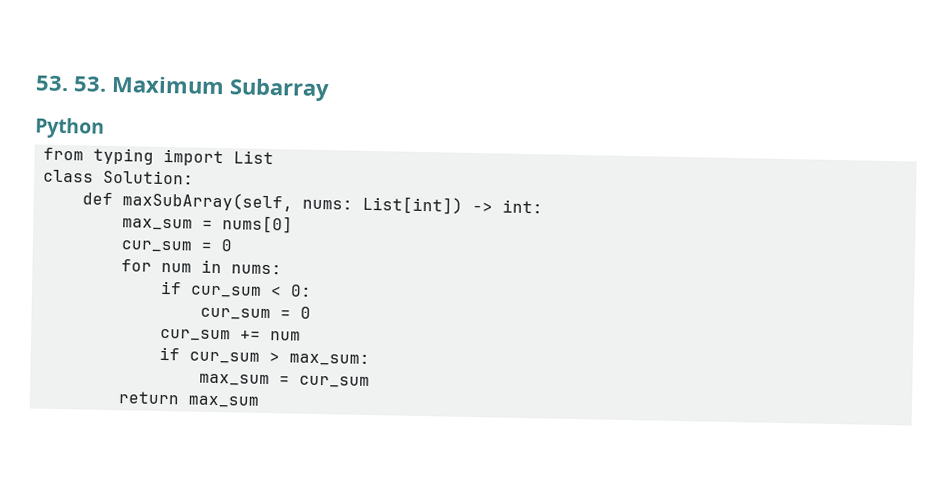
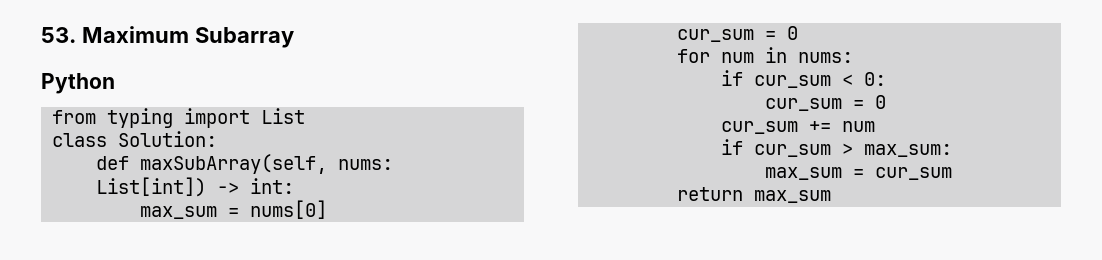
[35,75,107,92] 53. 53. -> [41,27,76,43] 53.

